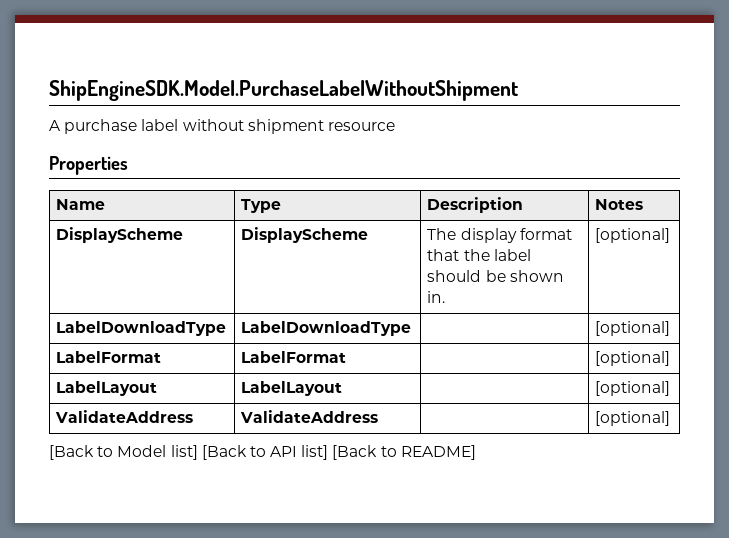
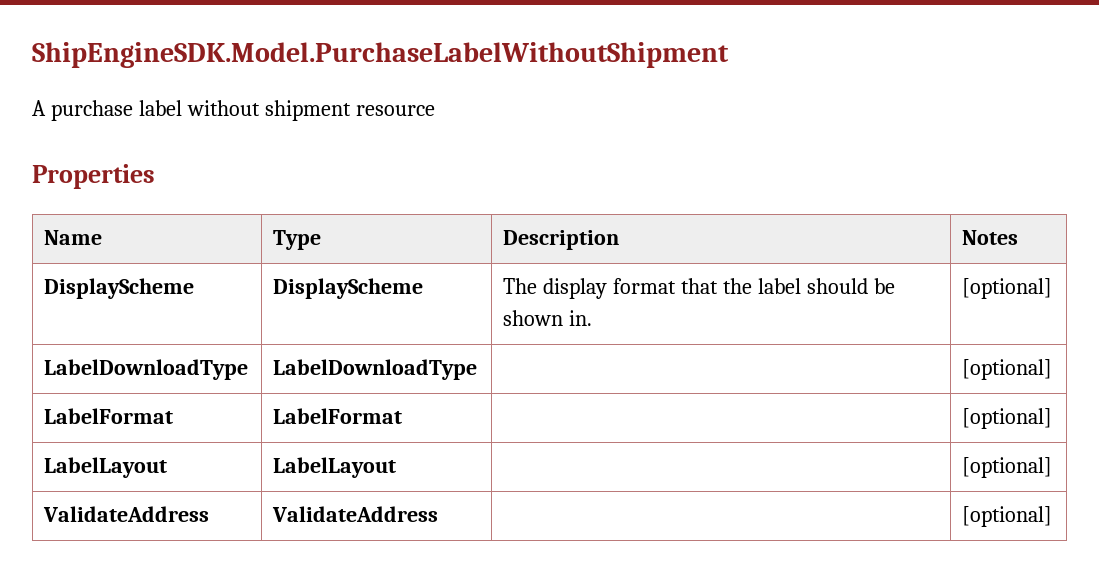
[49,445,476,460] // [Back to Model list] [Back to API list] [Back to README] -> (1053, 516) none

